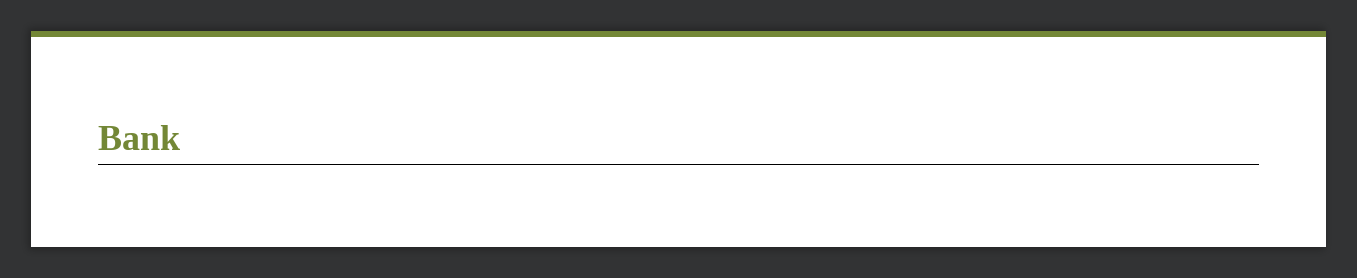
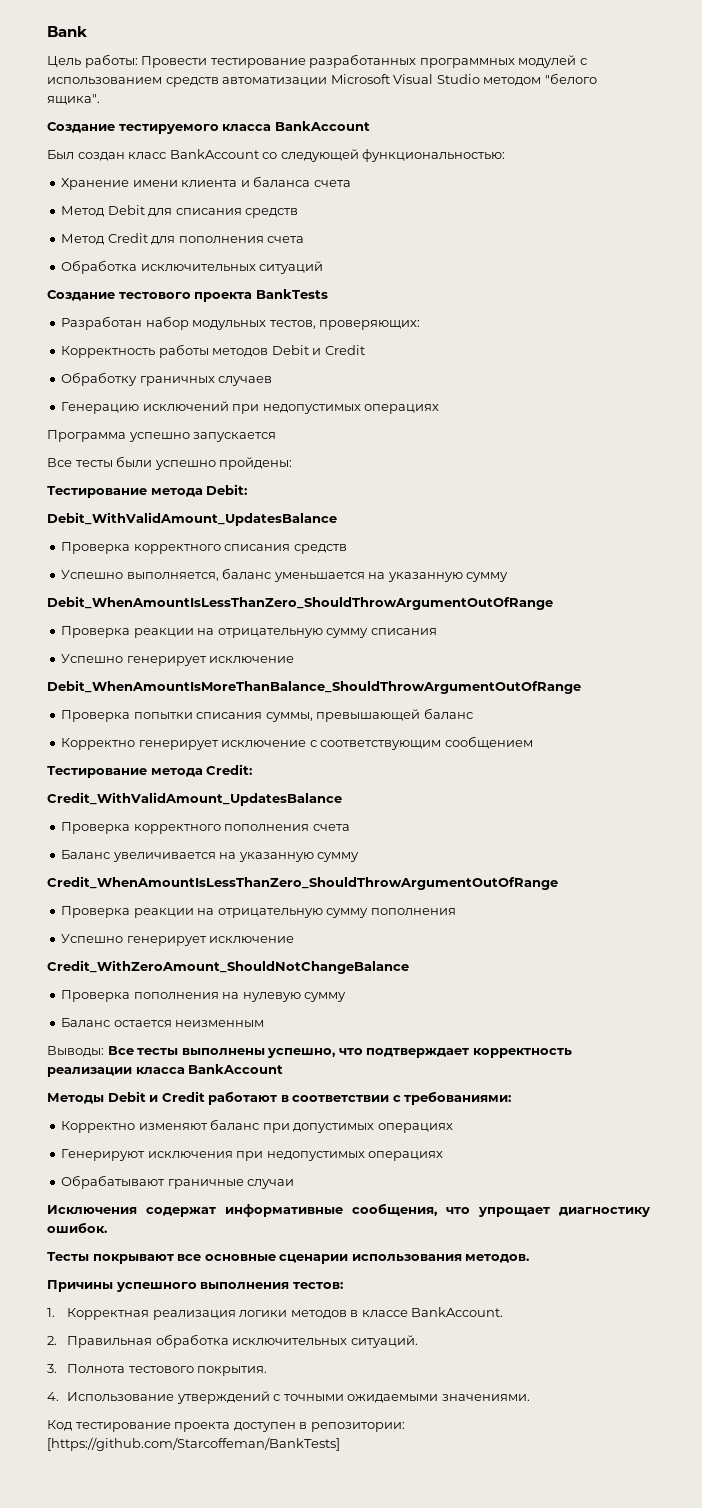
(180, 137) none -> [47,54,587,68] [47,73,597,87] [47,94,100,105] [47,121,370,134] [47,149,506,162] [61,176,351,190] [61,205,299,218] [61,233,305,245] [61,260,324,274] [47,289,328,302] [61,316,421,330] [61,344,365,358] [61,372,273,386] [61,401,440,414] [47,430,277,442] [47,456,293,470] [47,484,248,498] [47,512,337,526] [61,542,347,554] [61,568,509,582] [47,596,553,610] [61,626,437,638] [61,654,295,666] [47,680,581,694] [61,708,473,722] [61,736,533,750] [47,764,253,778] [47,792,342,806] [61,822,350,834] [61,850,360,862] [47,876,558,890] [61,906,456,918] [61,934,295,946] [47,960,409,974] [61,990,347,1002] [61,1018,265,1028] [47,1046,572,1058] [47,1064,284,1077] [47,1091,512,1105] [61,1119,453,1133] [61,1149,444,1161] [61,1175,295,1189] [47,1203,650,1217] [47,1222,107,1233] [47,1252,530,1264] [47,1280,343,1292] [47,1307,504,1320] [47,1334,418,1348] [47,1364,268,1376] [47,1391,530,1404] [47,1420,405,1432] [47,1437,340,1451] // Цель работы: Провести тестирование разработанных программных модулей с использованием средств автоматизации Microsoft Visual Studio методом "белого ящика". // Создание тестируемого класса BankAccount // Был создан класс BankAccount со следующей функциональностью: // Хранение имени клиента и баланса счета // Метод Debit для списания средств // Метод Credit для пополнения счета // Обработка исключительных ситуаций // Создание тестового проекта BankTests // Разработан набор модульных тестов, проверяющих: // Корректность работы методов Debit и Credit // Обработку граничных случаев // Генерацию исключений при недопустимых операциях // Программа успешно запускается // Все тесты были успешно пройдены: // Тестирование метода Debit: // Debit_WithValidAmount_UpdatesBalance // Проверка корректного списания средств // Успешно выполняется, баланс уменьшается на указанную сумму // Debit_WhenAmountIsLessThanZero_ShouldThrowArgumentOutOfRange // Проверка реакции на отрицательную сумму списания // Успешно генерирует исключение // Debit_WhenAmountIsMoreThanBalance_ShouldThrowArgumentOutOfRange // Проверка попытки списания суммы, превышающей баланс // Корректно генерирует исключение с соответствующим сообщением // Тестирование метода Credit: // Credit_WithValidAmount_UpdatesBalance // Проверка корректного пополнения счета // Баланс увеличивается на указанную сумму // Credit_WhenAmountIsLessThanZero_ShouldThrowArgumentOutOfRange // Проверка реакции на отрицательную сумму пополнения // Успешно генерирует исключение // Credit_WithZeroAmount_ShouldNotChangeBalance // Проверка пополнения на нулевую сумму // Баланс остается неизменным // Выводы: Все тесты выполнены успешно, что подтверждает корректность реализации класса BankAccount // Методы Debit и Credit работают в соответствии с требованиями: // Корректно изменяют баланс при допустимых операциях // Генерируют исключения при недопустимых операциях // Обрабатывают граничные случаи // Исключения содержат информативные сообщения, что упрощает диагностику ошибок. // Тесты покрывают все основные сценарии использования методов. // Причины успешного выполнения тестов: // 1. Корректная реализация логики методов в классе BankAccount. // 2. Правильная обработка исключительных ситуаций. // 3. Полнота тестового покрытия. // 4. Использование утверждений с точными ожидаемыми значениями. // Код тестирование проекта доступен в репозитории: [https://github.com/Starcoffeman/BankTests]

